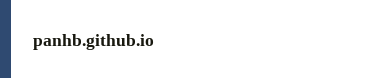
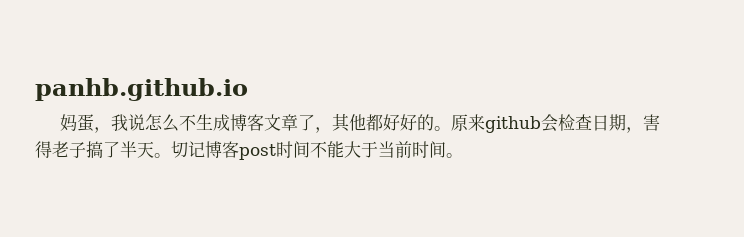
(154, 42) none -> [60,113,661,133] [35,141,463,160] // 妈蛋，我说怎么不生成博客文章了，其他都好好的。原来github会检查日期，害得老子搞了半天。切记博客post时间不能大于当前时间。

